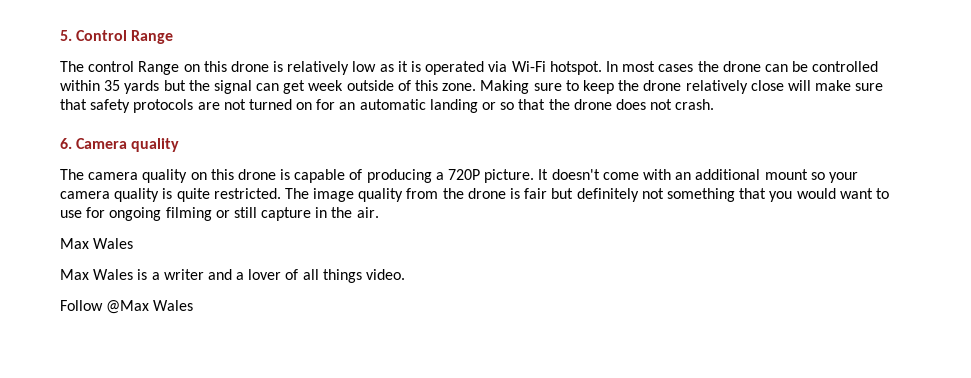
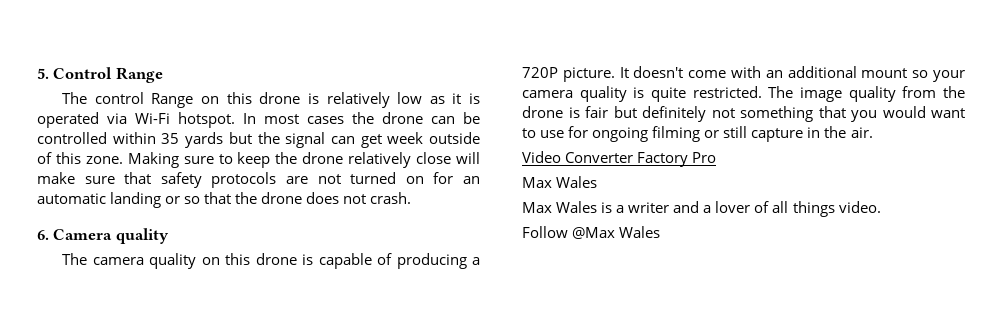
(379, 212) none -> [522,151,717,167] // Video Converter Factory Pro

